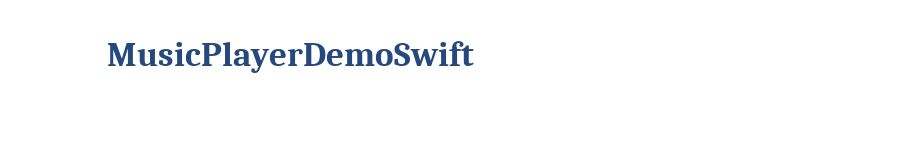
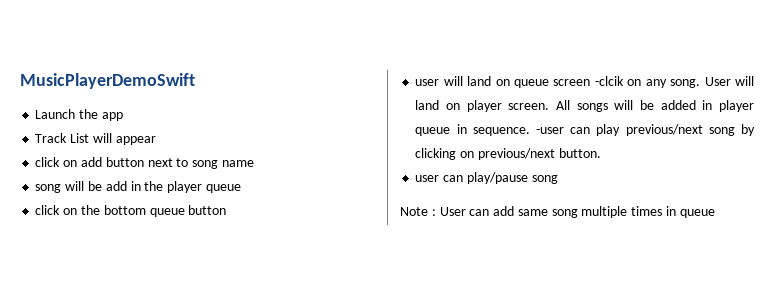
(474, 57) none -> [35,109,123,121] [35,133,156,145] [35,157,254,169] [35,181,241,193] [35,205,227,217] [415,76,754,88] [415,100,754,112] [415,124,755,136] [415,148,601,160] [415,172,558,184] [400,206,715,218] // Launch the app // Track List will appear // click on add button next to song name // song will be add in the player queue // click on the bottom queue button // user will land on queue screen -clcik on any song. User will land on player screen. All songs will be added in player queue in sequence. -user can play previous/next song by clicking on previous/next button. // user can play/pause song // Note : User can add same song multiple times in queue

